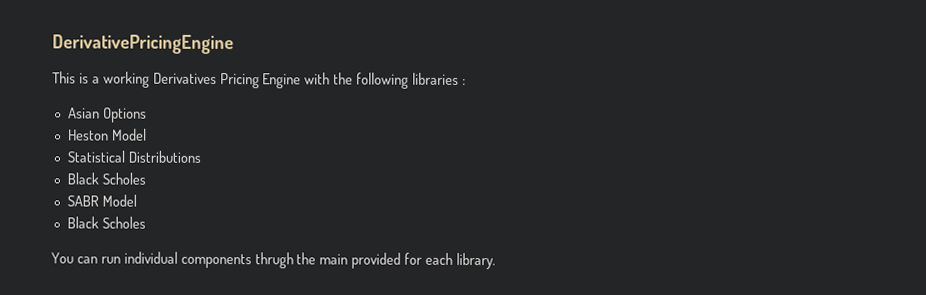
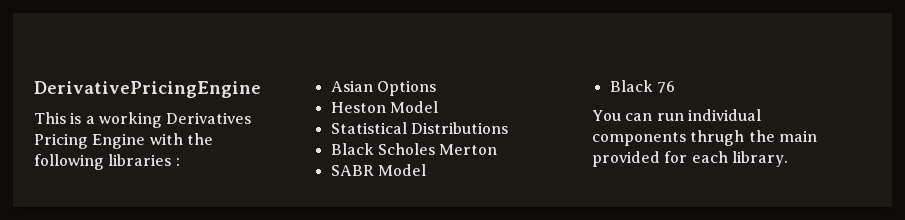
(146, 178) none -> [439,144,498,155] Merton
[101,216,146,229] Scholes -> [656,81,675,93] 76

